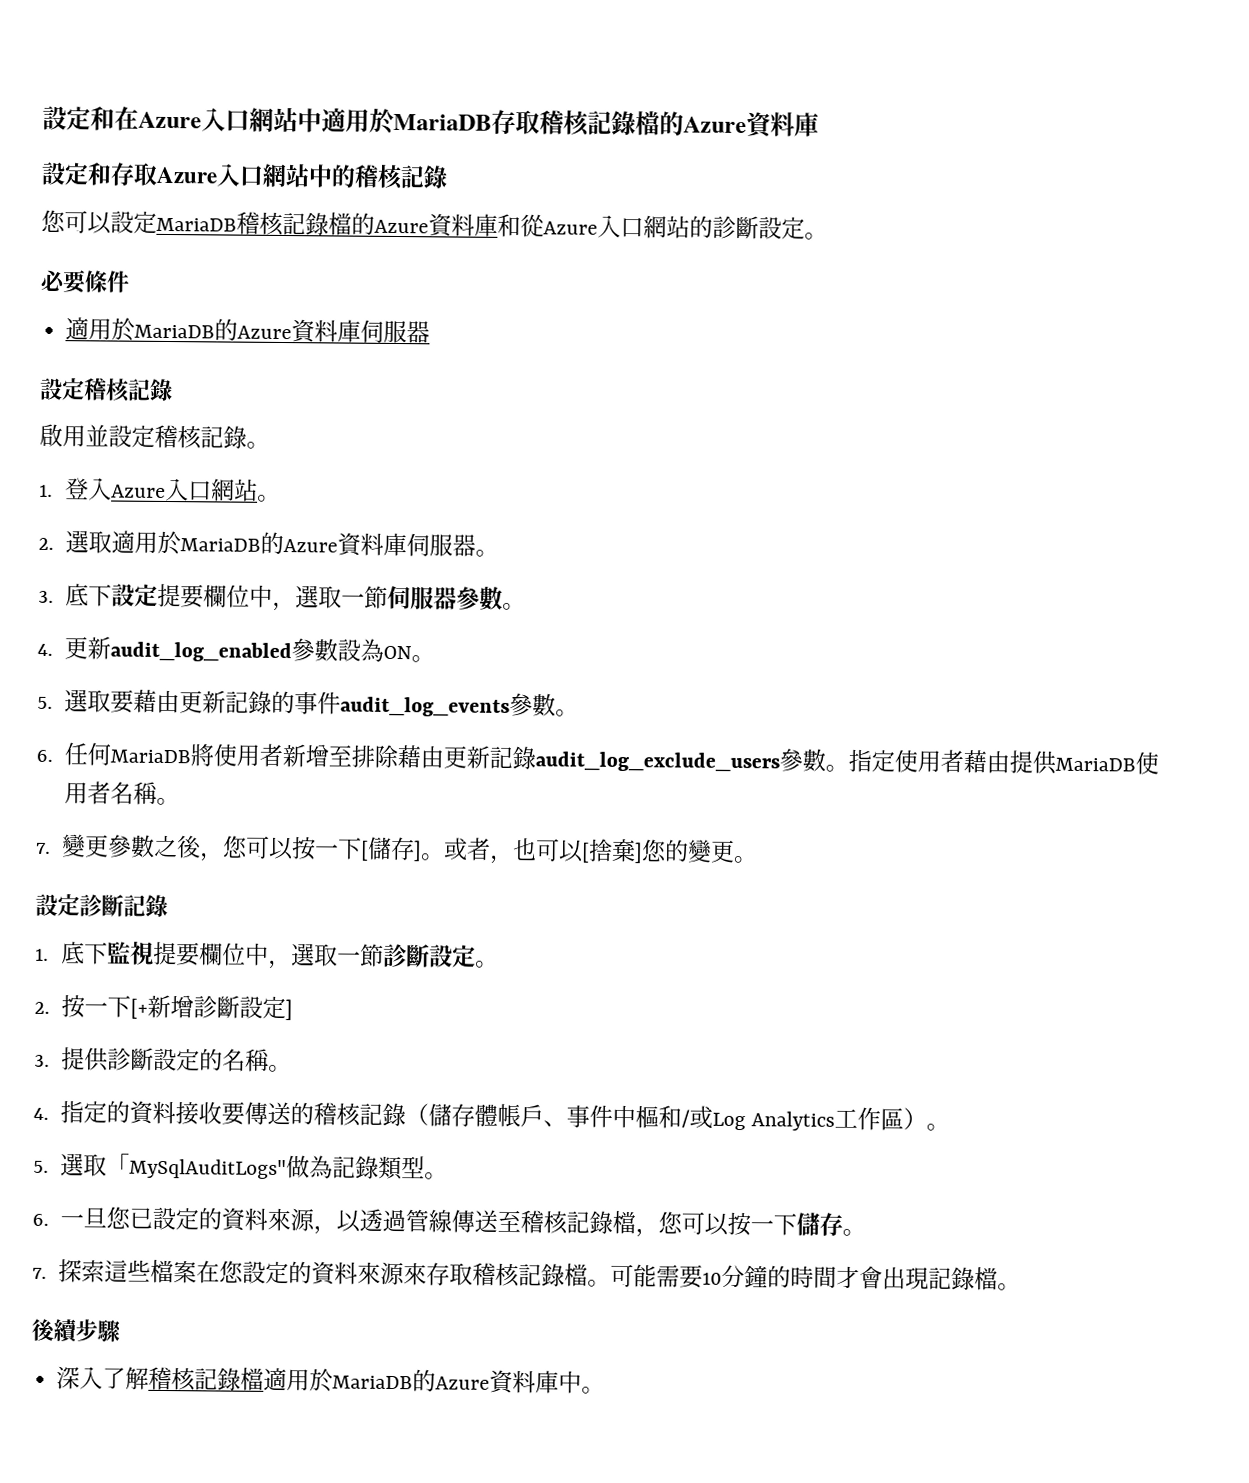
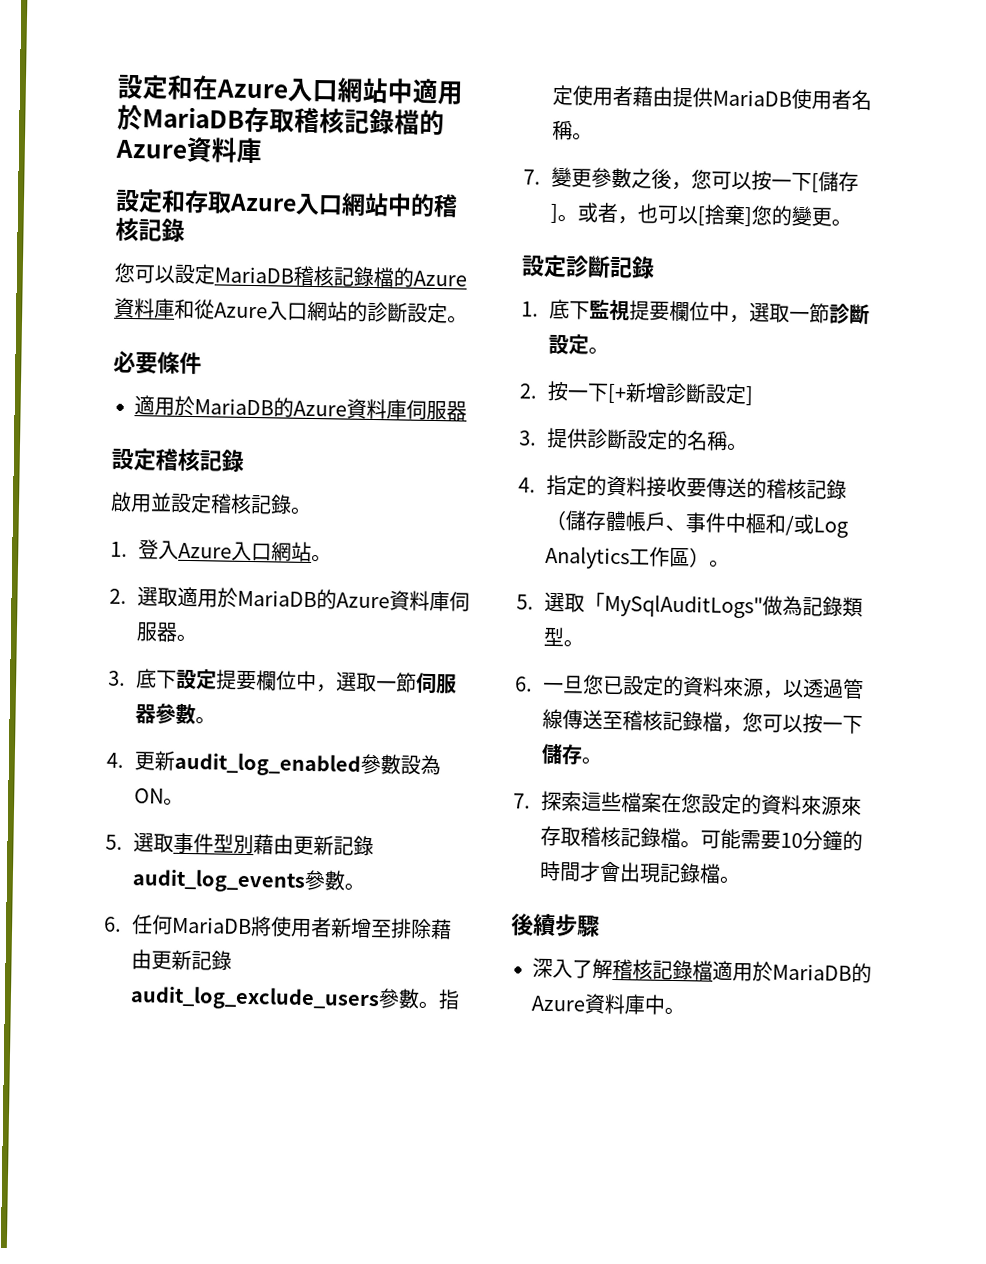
[109,689,341,715] 要藉由更新記錄的事件 -> [172,832,374,857] 事件型別藉由更新記錄

